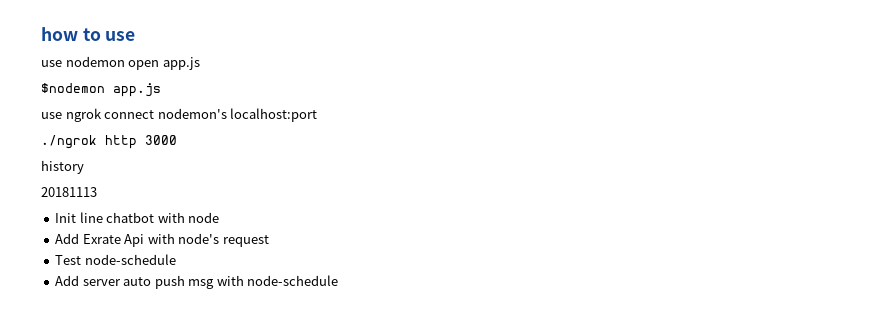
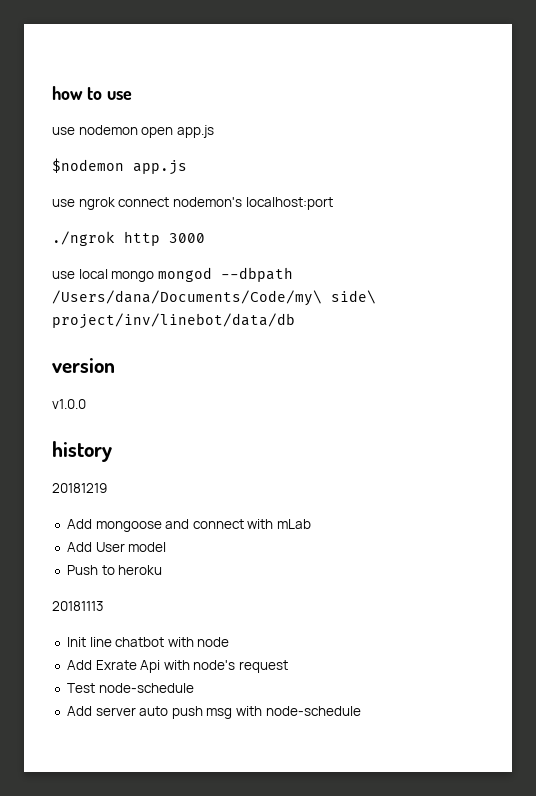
[41,160,84,174] history -> [52,267,293,282] [52,290,376,306] [52,313,295,329] [52,358,115,373] [52,399,86,409] [52,441,112,462] [52,483,107,493] [66,519,312,532] [66,542,167,552] [66,565,163,575] use local mongo mongod --dbpath /Users/dana/Documents/Code/my\ side\ project/inv/linebot/data/db // version // v1.0.0 // history // 20181219 // Add mongoose and connect with mLab // Add User model // Push to heroku

